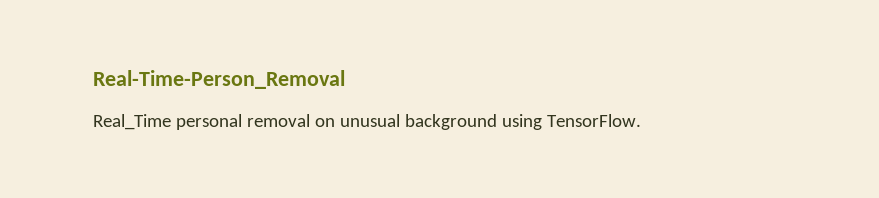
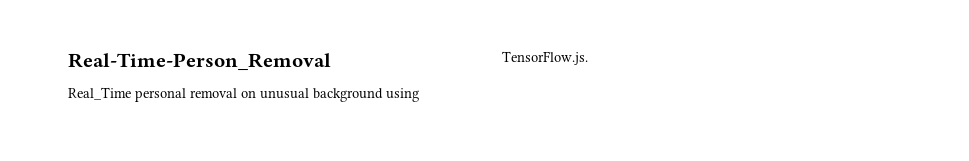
[546,114,641,127] TensorFlow. -> [502,51,588,65] TensorFlow.js.

